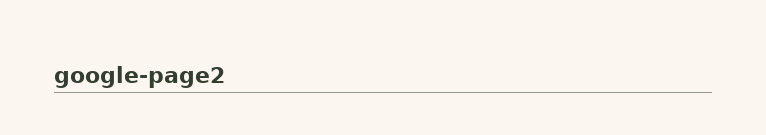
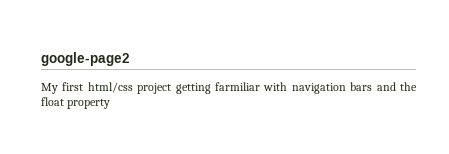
(225, 77) none -> [41,82,417,94] [41,97,111,109] // My first html/css project getting farmiliar with navigation bars and the float property

